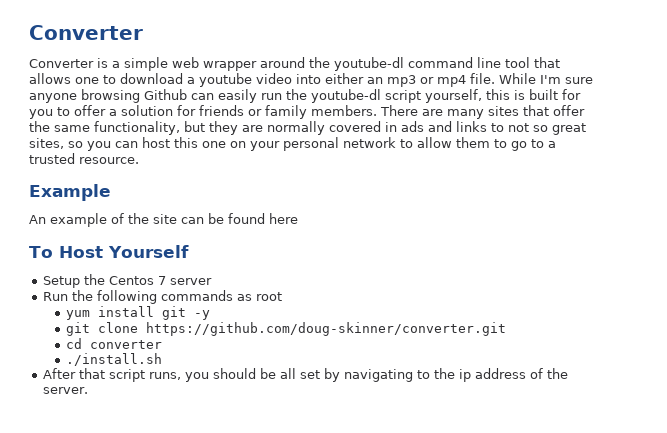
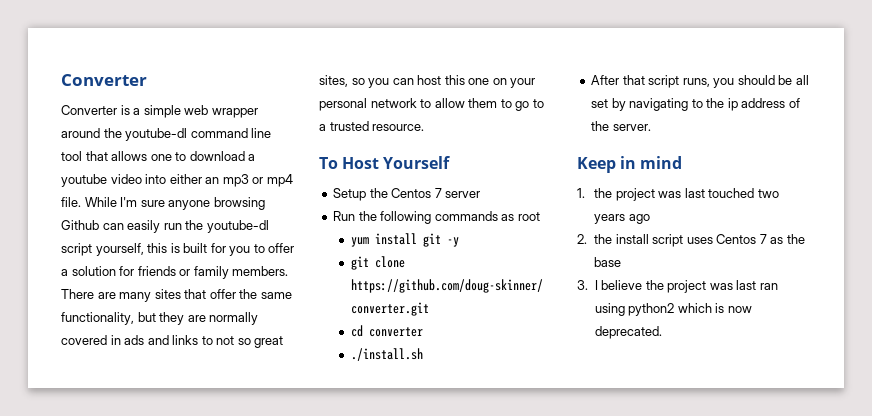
[29,184,111,201] [29,213,298,227] // Example // An example of the site can be found here -> (425, 127) none
(88, 390) none -> [577,156,683,173] [577,188,779,201] [594,214,650,224] [577,234,805,247] [594,257,622,267] [577,280,778,293] [594,303,752,316] [594,326,662,339] // Keep in mind // 1. the project was last touched two years ago // 2. the install script uses Centos 7 as the base // 3. I believe the project was last ran using python2 which is now deprecated.

